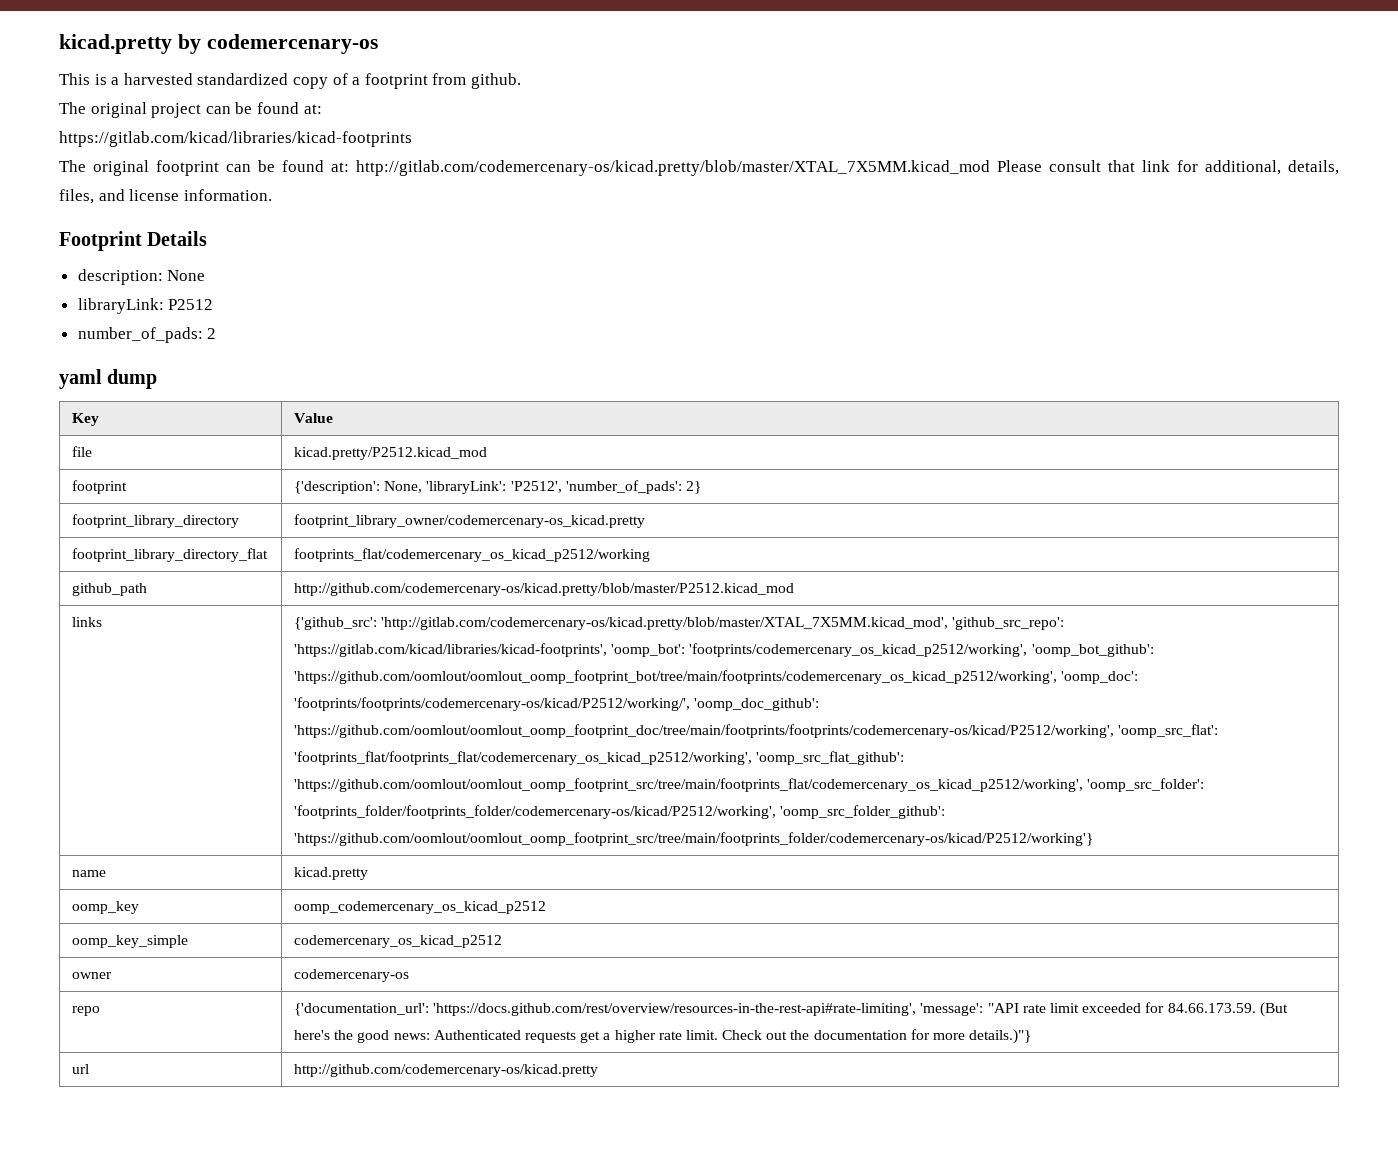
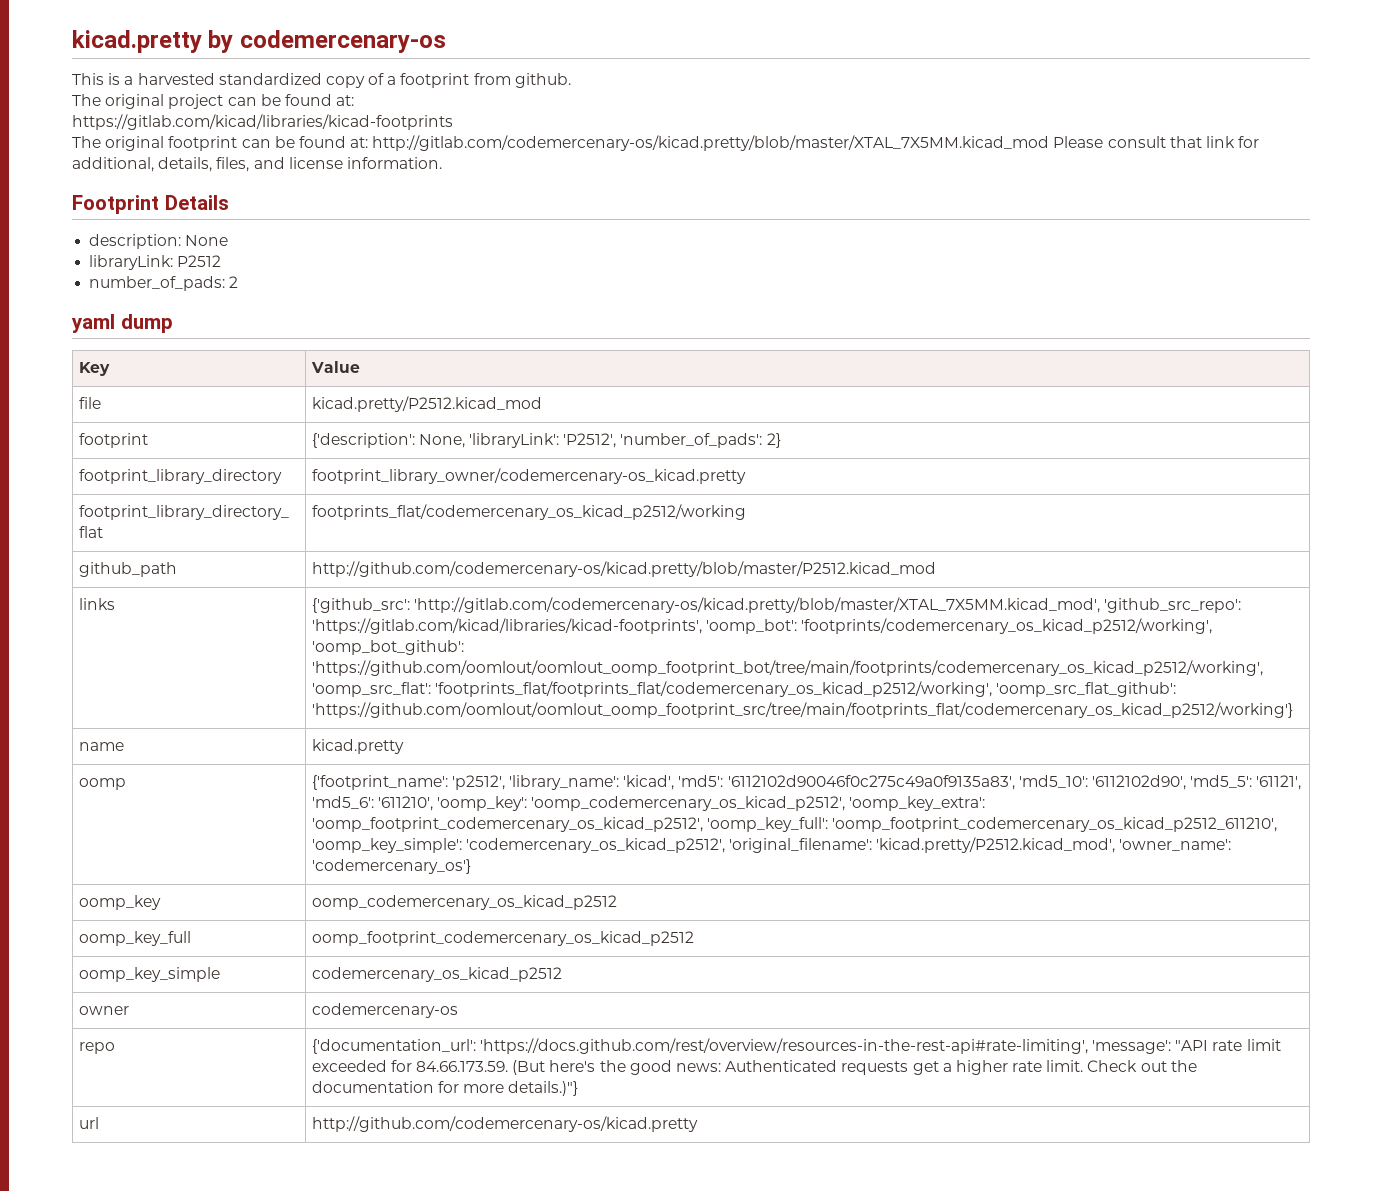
[1061,671,1139,684] [294,697,820,711] [294,724,1219,738] [294,751,905,765] [294,778,1205,792] [294,805,946,819] [294,832,1094,846] [72,870,107,877] [294,867,369,880] 'oomp_doc': 'footprints/footprints/codemercenary-os/kicad/P2512/working/', 'oomp_doc_github': 'https://github.com/oomlout/oomlout_oomp_footprint_doc/tree/main/footprints/footprints/codemercenary-os/kicad/P2512/working', 'oomp_src_flat': 'footprints_flat/footprints_flat/codemercenary_os_kicad_p2512/working', 'oomp_src_flat_github': 'https://github.com/oomlout/oomlout_oomp_footprint_src/tree/main/footprints_flat/codemercenary_os_kicad_p2512/working', 'oomp_src_folder': 'footprints_folder/footprints_folder/codemercenary-os/kicad/P2512/working', 'oomp_src_folder_github': 'https://github.com/oomlout/oomlout_oomp_footprint_src/tree/main/footprints_folder/codemercenary-os/kicad/P2512/working'} // name | kicad.pretty -> [311,681,1177,697] [311,702,1293,718] [78,742,124,751] [311,739,404,754] [78,778,126,790] [311,775,1302,790] [311,796,986,811] [311,817,1278,832] [311,837,1232,853] [311,859,471,874] 'oomp_src_flat': 'footprints_flat/footprints_flat/codemercenary_os_kicad_p2512/working', 'oomp_src_flat_github': 'https://github.com/oomlout/oomlout_oomp_footprint_src/tree/main/footprints_flat/codemercenary_os_kicad_p2512/working'} // name | kicad.pretty // oomp | {'footprint_name': 'p2512', 'library_name': 'kicad', 'md5': '6112102d90046f0c275c49a0f9135a83', 'md5_10': '6112102d90', 'md5_5': '61121', 'md5_6': '611210', 'oomp_key': 'oomp_codemercenary_os_kicad_p2512', 'oomp_key_extra': 'oomp_footprint_codemercenary_os_kicad_p2512', 'oomp_key_full': 'oomp_footprint_codemercenary_os_kicad_p2512_611210', 'oomp_key_simple': 'codemercenary_os_kicad_p2512', 'original_filename': 'kicad.pretty/P2512.kicad_mod', 'owner_name': 'codemercenary_os'}
(547, 907) none -> [78,931,191,946] [311,931,694,946] // oomp_key_full | oomp_footprint_codemercenary_os_kicad_p2512

